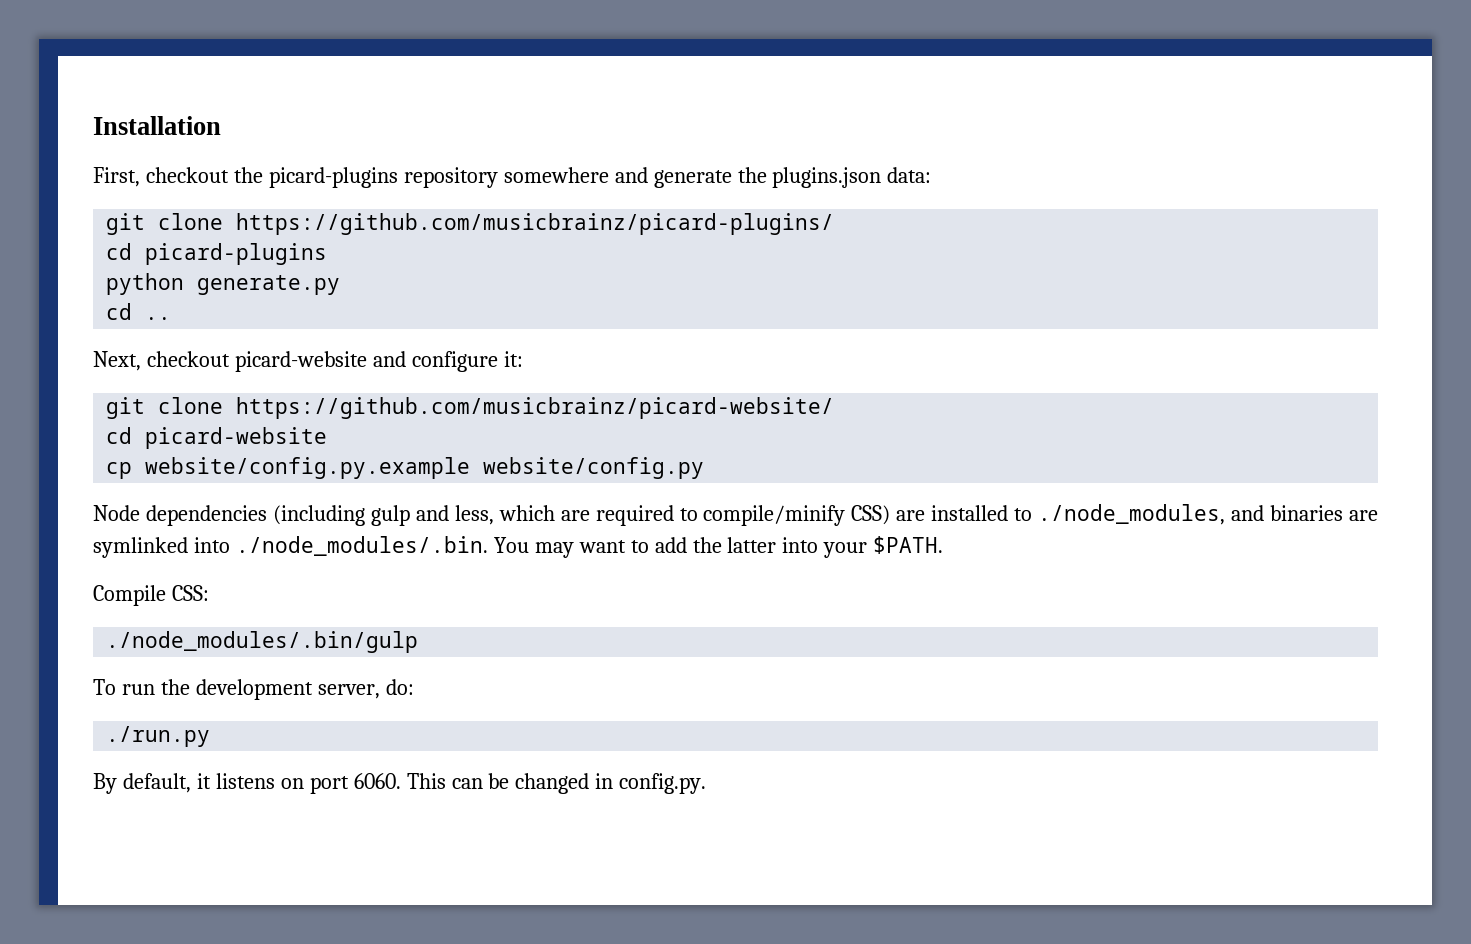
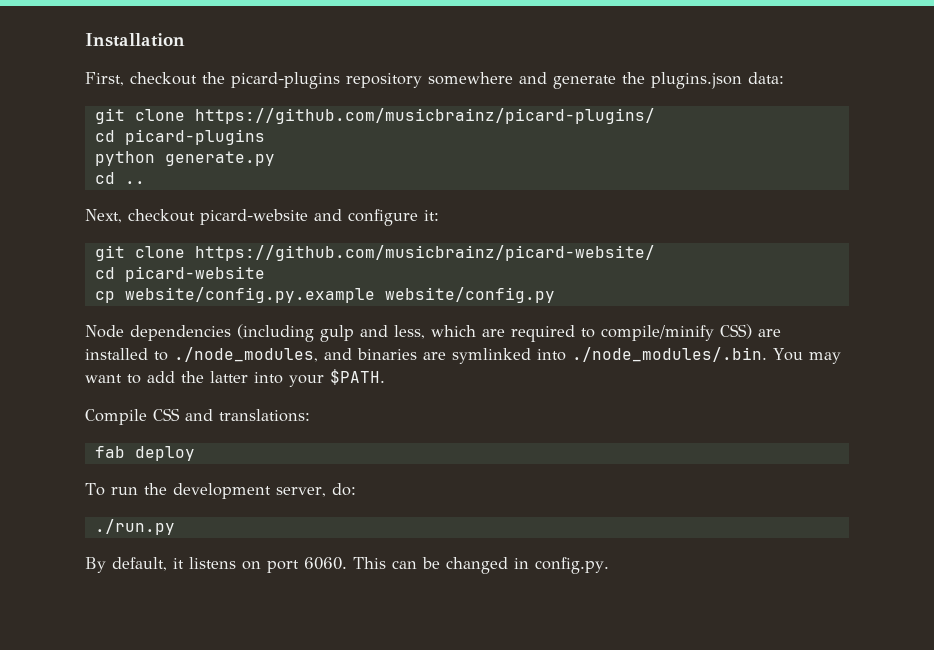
[171,585,209,601] [106,631,419,653] CSS: // ./node_modules/.bin/gulp -> [153,408,310,422] [94,446,195,461] CSS and translations: // fab deploy

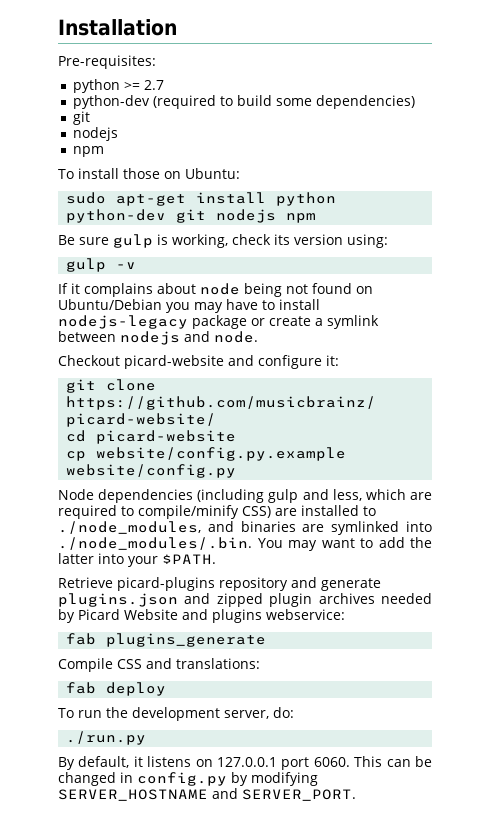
[85,72,784,89] [94,108,655,124] [94,129,265,145] [94,151,275,166] [94,172,145,184] [85,209,195,223] First, checkout the picard-plugins repository somewhere and generate the plugins.json data: // git clone https://github.com/musicbrainz/picard-plugins/ // cd picard-plugins // python generate.py // cd .. // Next, checkout -> [58,55,156,69] [72,79,164,93] [72,95,415,109] [72,111,90,125] [72,127,118,141] [72,146,104,157] [58,168,240,179] [66,192,337,206] [66,209,317,223] [58,234,388,248] [66,258,137,272] [58,283,373,297] [58,299,320,313] [58,315,379,329] [58,331,258,345] [58,355,120,366] Pre-requisites: // python >= 2.7 // python-dev (required to build some dependencies) // git // nodejs // npm // To install those on Ubuntu: // sudo apt-get install python python-dev git nodejs npm // Be sure gulp is working, check its version using: // gulp -v // If it complains about node being not found on Ubuntu/Debian you may have to install nodejs-legacy package or create a symlink between nodejs and node. // Checkout
(385, 377) none -> [58,577,381,591] [58,593,432,607] [58,609,345,623] [66,633,267,647] // Retrieve picard-plugins repository and generate plugins.json and zipped plugin archives needed by Picard Website and plugins webservice: // fab plugins_generate
(261, 565) none -> [217,757,277,767] 127.0.0.1
[535,557,609,574] config.py. -> [137,772,318,786] [58,788,356,801] config.py by modifying SERVER_HOSTNAME and SERVER_PORT.

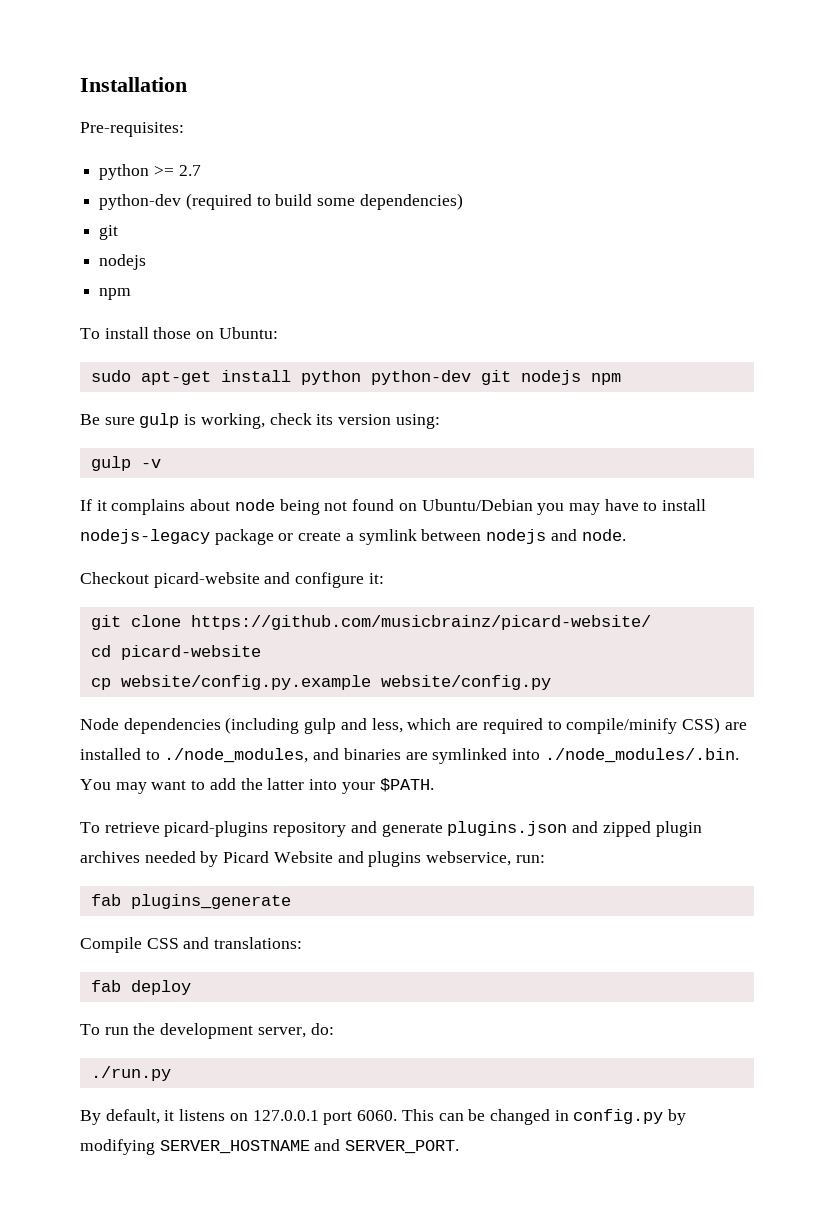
[58,577,113,588] Retrieve -> [80,822,160,833] To retrieve
[266,609,345,620] webservice: -> [426,851,545,866] webservice, run:

